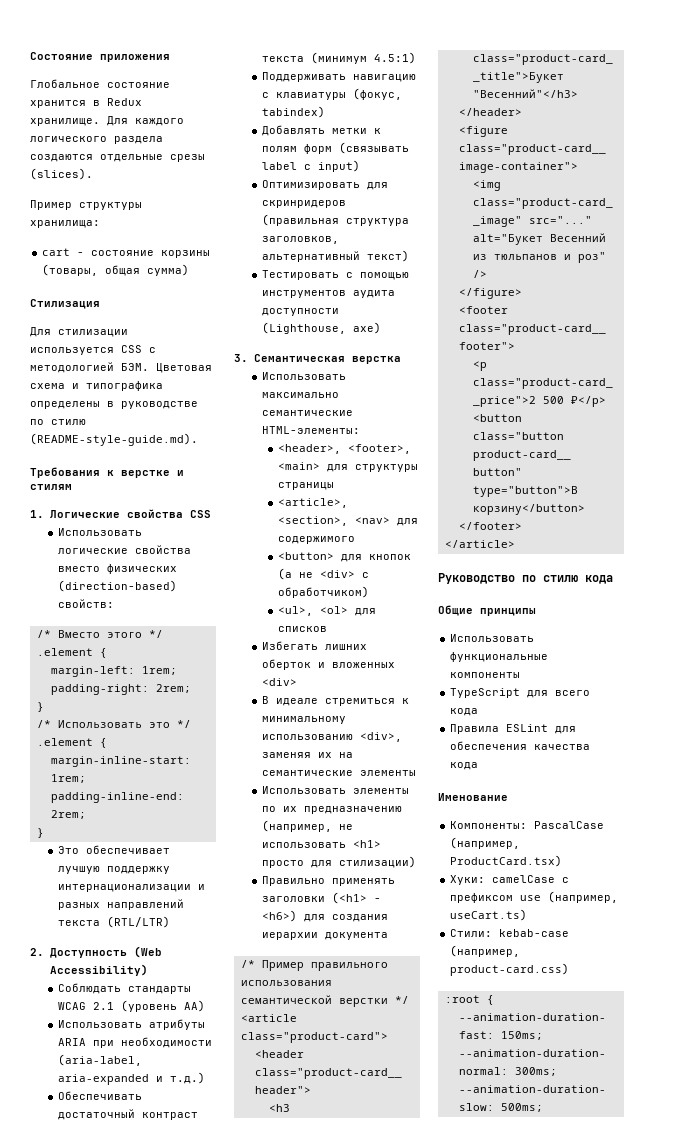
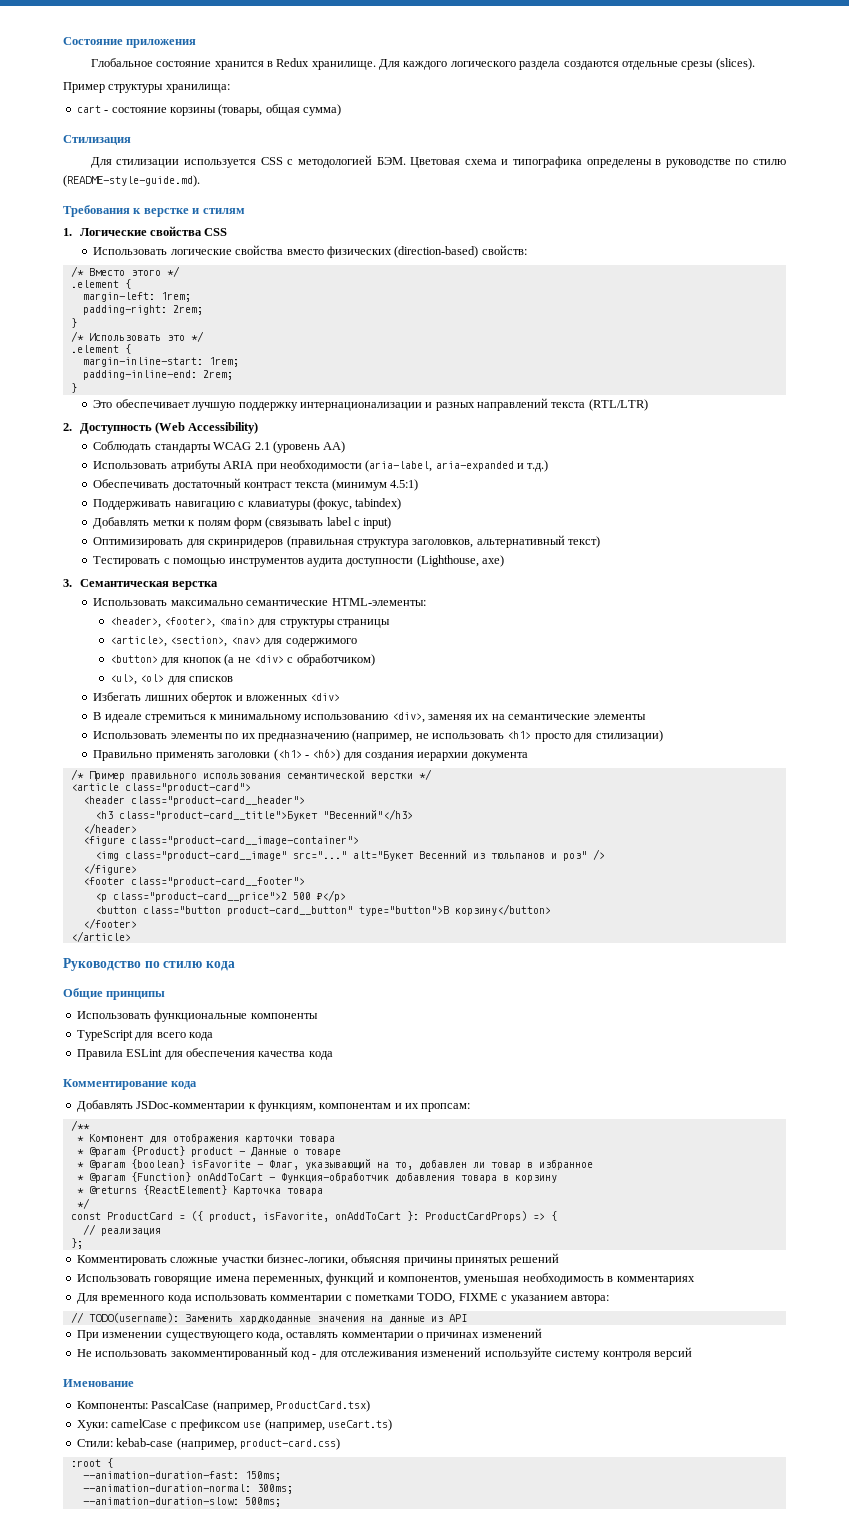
(479, 766) none -> [63,1079,198,1090] [76,1100,471,1112] [70,1120,90,1131] [76,1133,335,1144] [76,1146,341,1157] [76,1159,593,1170] [76,1172,557,1183] [76,1185,323,1196] [76,1198,90,1209] [70,1211,557,1222] [82,1224,161,1236] [70,1238,83,1249] [76,1253,560,1266] [76,1272,695,1285] [76,1293,609,1304] [70,1312,467,1324] [76,1328,542,1341] [76,1347,692,1360] // Комментирование кода // Добавлять JSDoc-комментарии к функциям, компонентам и их пропсам: // /** // * Компонент для отображения карточки товара // * @param {Product} product - Данные о товаре // * @param {boolean} isFavorite - Флаг, указывающий на то, добавлен ли товар в избранное // * @param {Function} onAddToCart - Функция-обработчик добавления товара в корзину // * @returns {ReactElement} Карточка товара // */ // const ProductCard = ({ product, isFavorite, onAddToCart }: ProductCardProps) => { // // реализация // }; // Комментировать сложные участки бизнес-логики, объясняя причины принятых решений // Использовать говорящие имена переменных, функций и компонентов, уменьшая необходимость в комментариях // Для временного кода использовать комментарии с пометками TODO, FIXME с указанием автора: // // TODO(username): Заменить хардкоданные значения на данные из API // При изменении существующего кода, оставлять комментарии о причинах изменений // Не использовать закомментированный код - для отслеживания изменений используйте систему контроля версий

